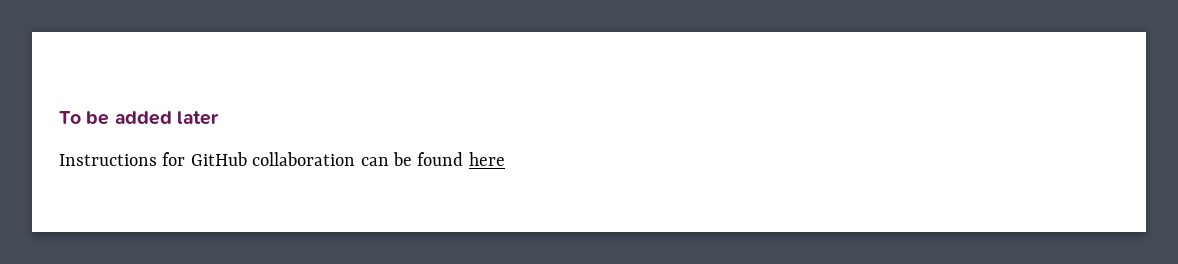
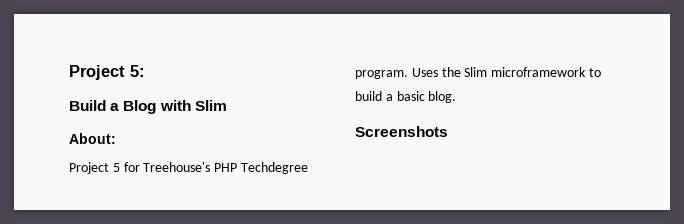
[59,111,219,125] [59,152,505,166] To be added later // Instructions for GitHub collaboration can be found here -> [69,65,145,80] [69,100,227,114] [69,133,116,144] [69,162,308,174] [355,67,601,79] [355,91,457,103] [355,126,448,137] Project 5: // Build a Blog with Slim // About: // Project 5 for Treehouse's PHP Techdegree program. Uses the Slim microframework to build a basic blog. // Screenshots

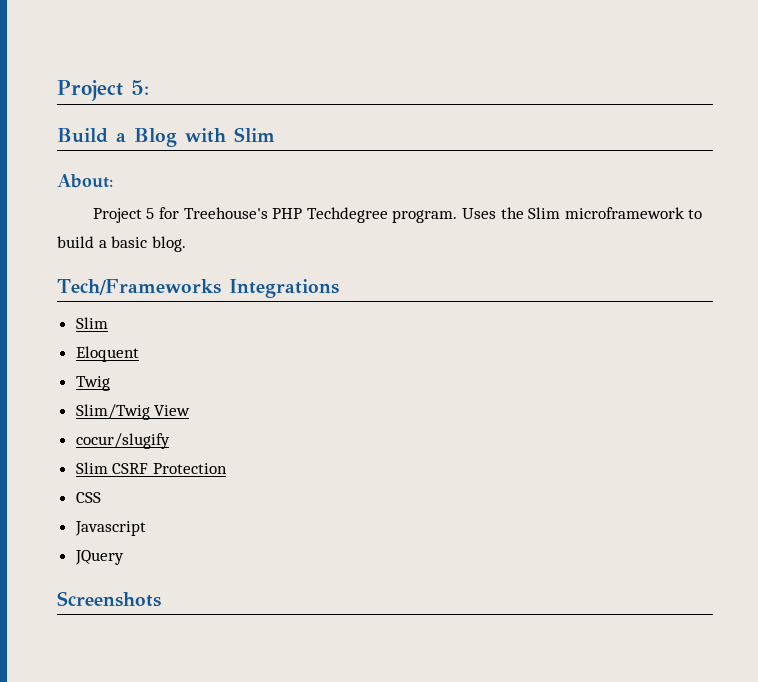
(457, 97) none -> [57,279,339,298] [75,317,108,329] [75,346,139,362] [75,376,110,391] [75,404,191,420] [75,433,170,449] [75,462,227,474] [75,492,101,503] [74,521,146,536] [74,550,124,565] // Tech/Frameworks Integrations // Slim // Eloquent // Twig // Slim/Twig View // cocur/slugify // Slim CSRF Protection // CSS // Javascript // JQuery

